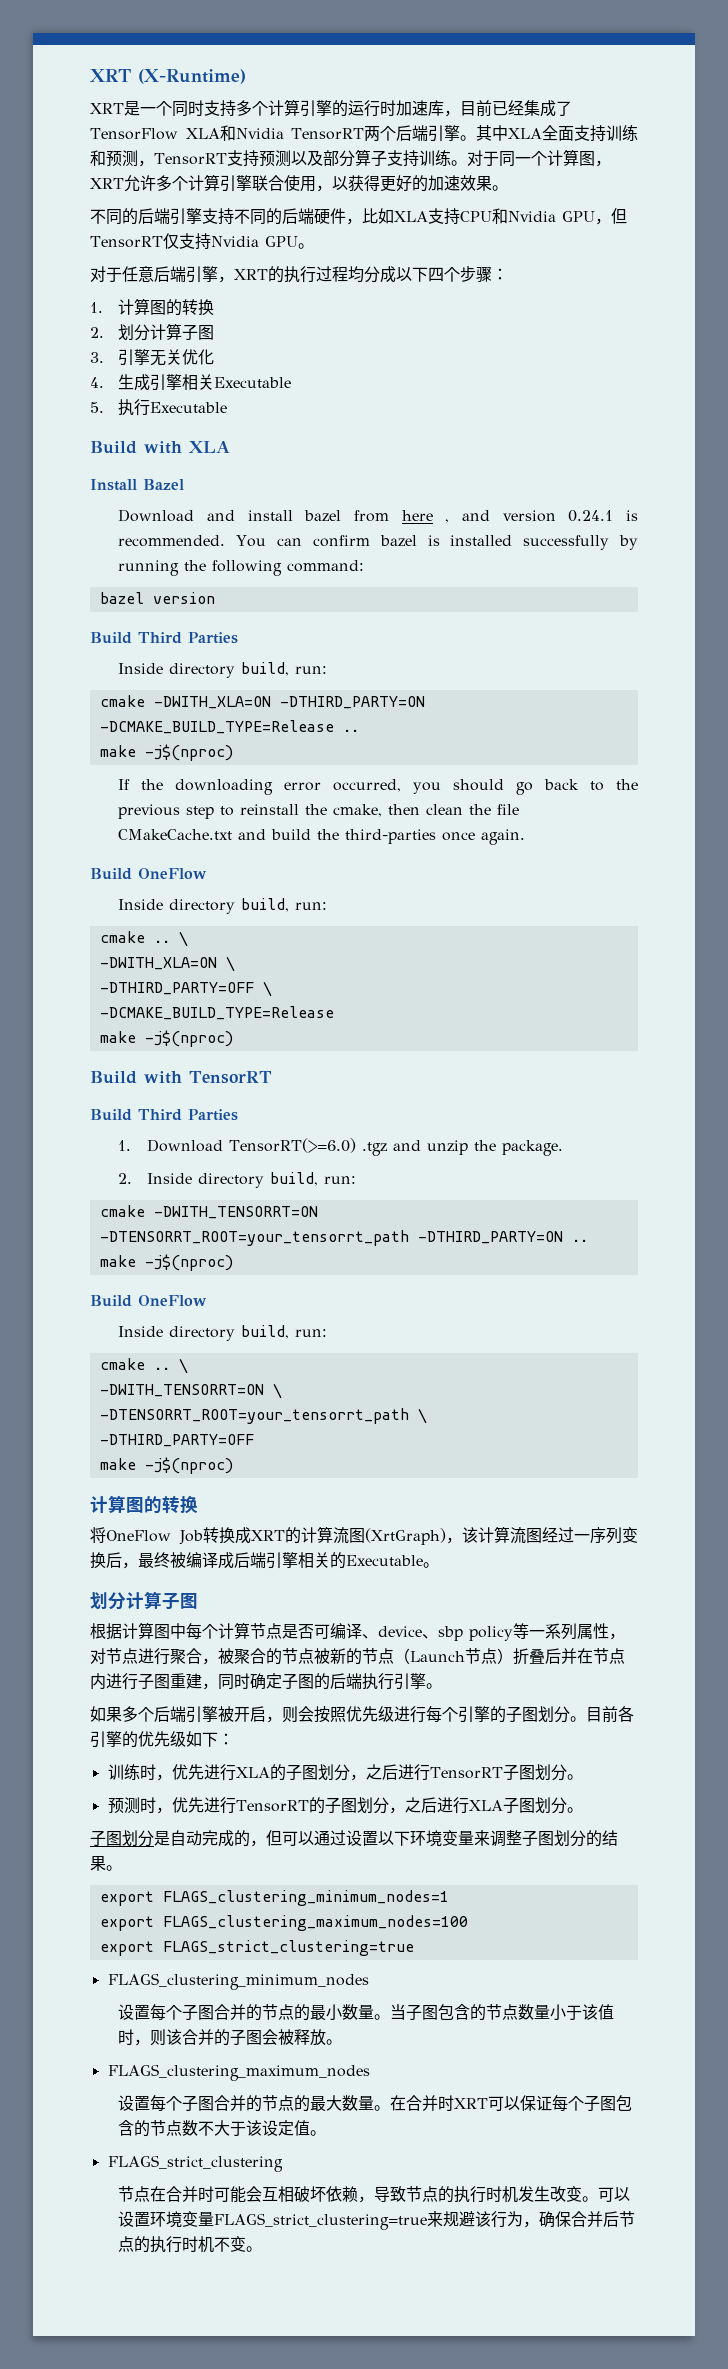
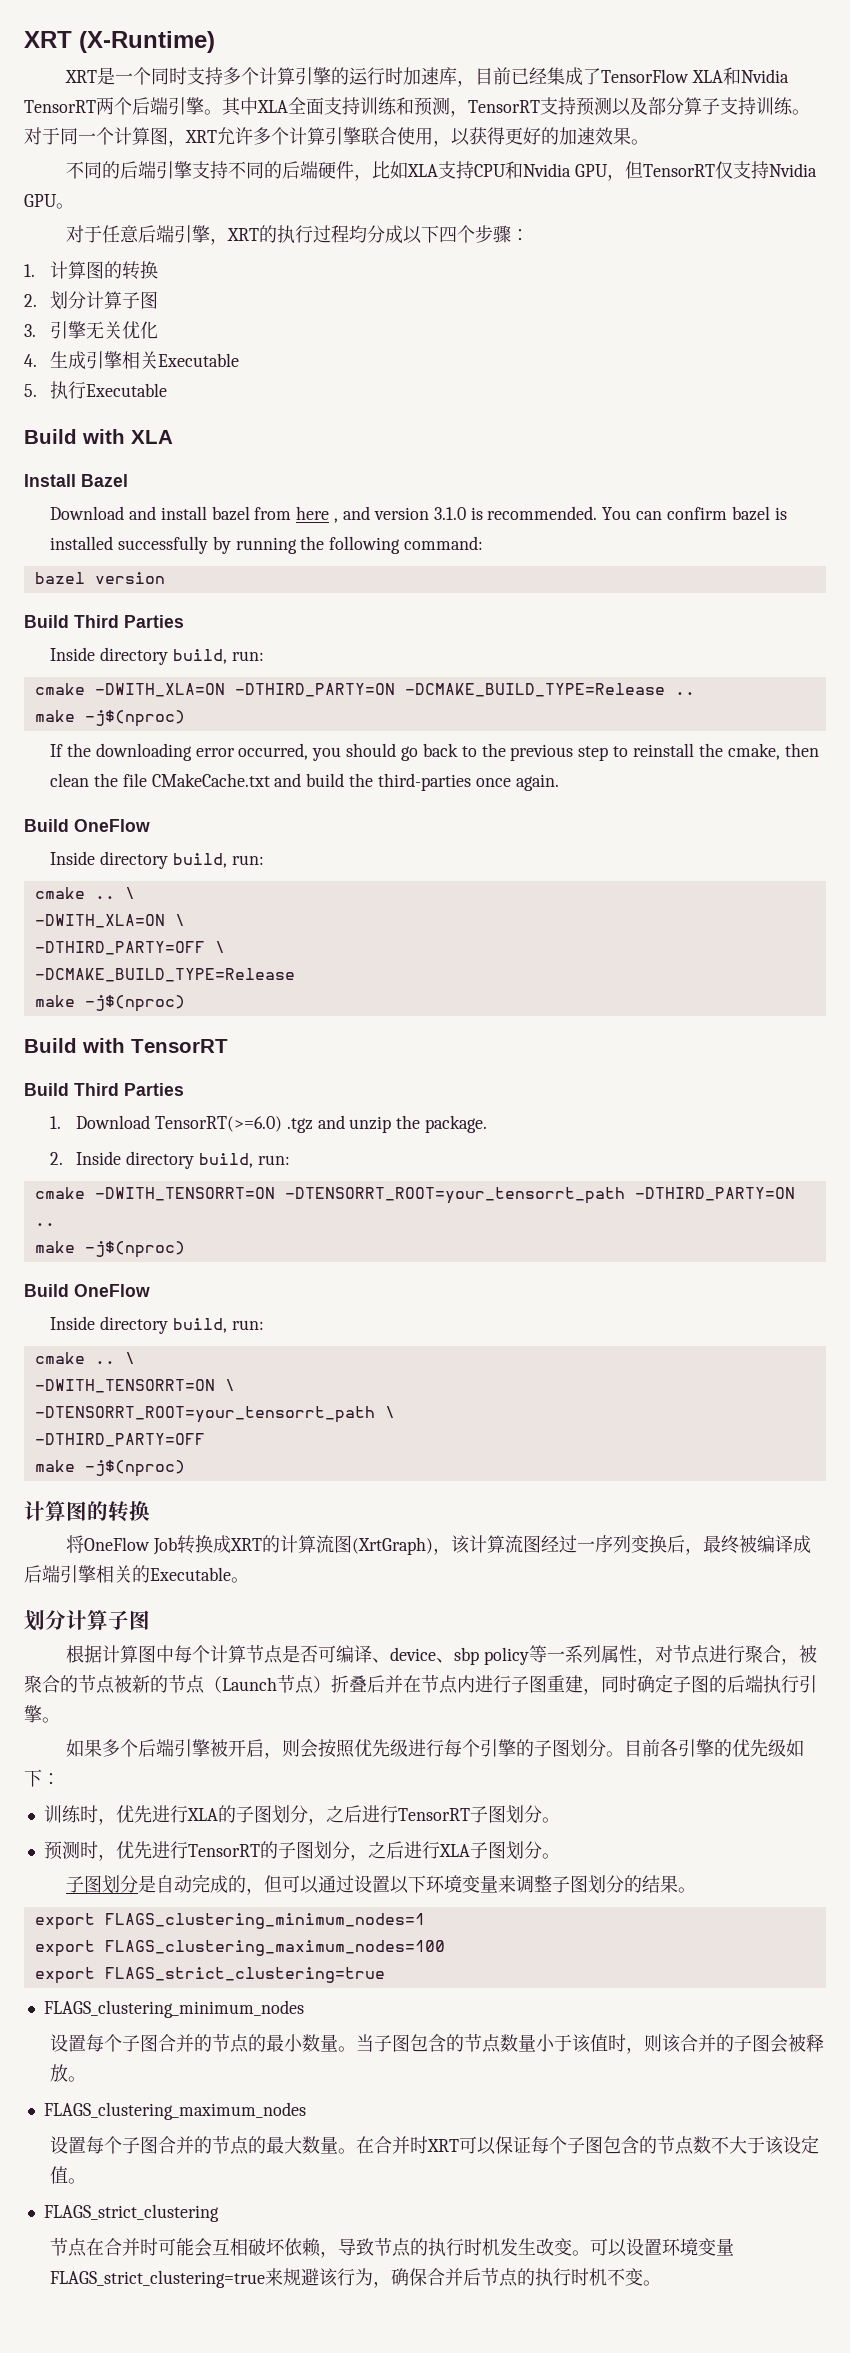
[568,510,614,522] 0.24.1 -> [433,507,466,520] 3.1.0

